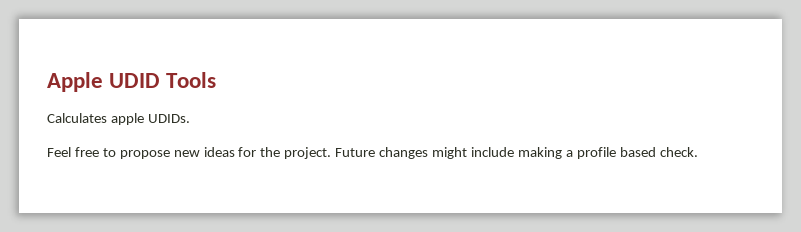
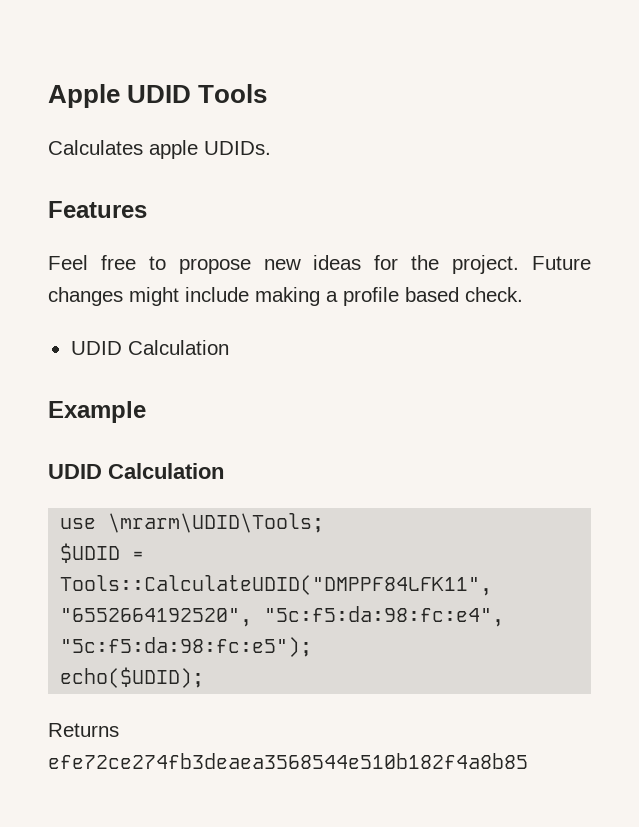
(190, 118) none -> [48,201,147,218] // Features
(698, 152) none -> [70,340,229,355] [48,401,146,423] [48,463,224,479] [60,513,325,533] [60,543,145,563] [60,575,493,596] [60,606,505,627] [60,637,313,657] [60,667,205,688] [48,723,119,737] [48,753,528,769] // UDID Calculation // Example // UDID Calculation // use \mrarm\UDID\Tools; // $UDID = Tools::CalculateUDID("DMPPF84LFK11", "6552664192520", "5c:f5:da:98:fc:e4", "5c:f5:da:98:fc:e5"); // echo($UDID); // Returns efe72ce274fb3deaea3568544e510b182f4a8b85

